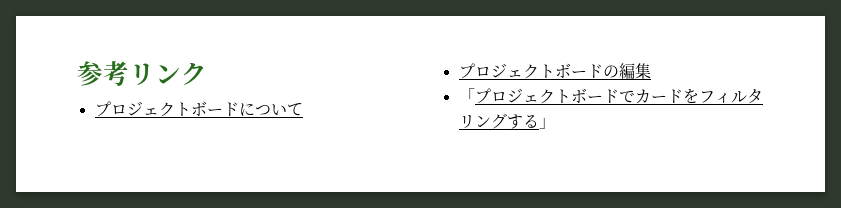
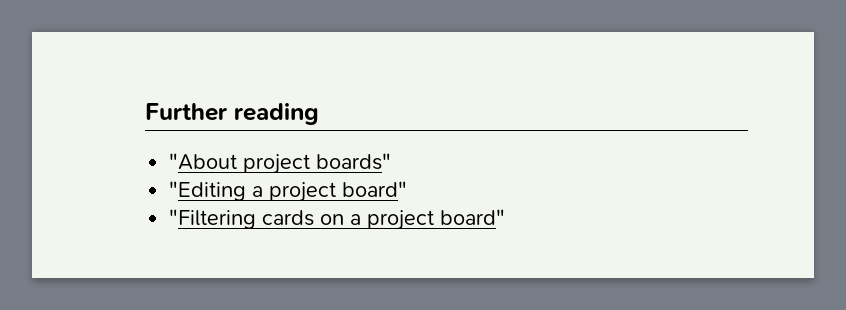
[77,61,207,86] [94,101,303,117] [458,63,651,79] [458,88,763,104] [458,113,555,129] 参考リンク // プロジェクトボードについて // プロジェクトボードの編集 // 「プロジェクトボードでカードをフィルタリングする」 -> [145,103,319,125] [169,153,392,174] [169,181,408,202] [169,209,506,230] Further reading // "About project boards" // "Editing a project board" // "Filtering cards on a project board"

